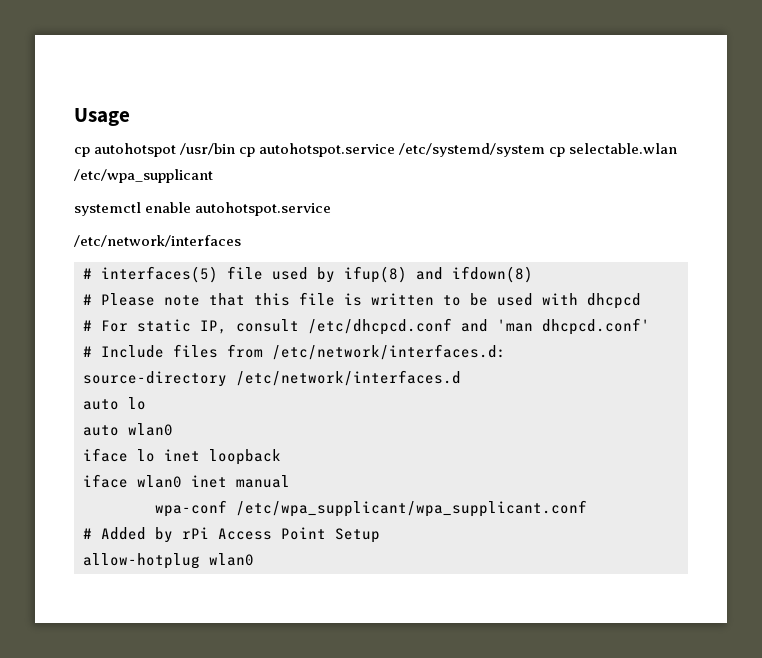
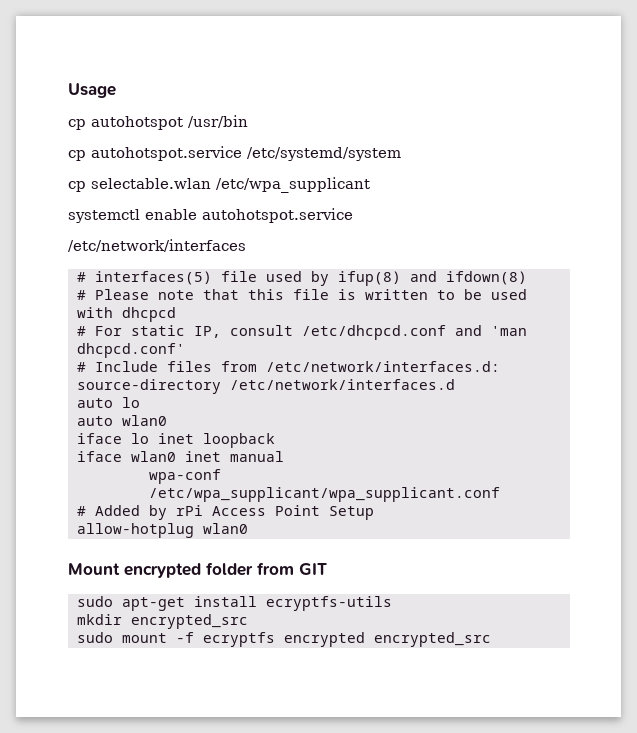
(236, 149) none -> (248, 121) //
(546, 150) none -> (401, 154) //
(254, 559) none -> [68,562,327,578] [76,596,392,611] [76,614,248,629] [76,632,491,647] // Mount encrypted folder from GIT // sudo apt-get install ecryptfs-utils // mkdir encrypted_src // sudo mount -f ecryptfs encrypted encrypted_src

